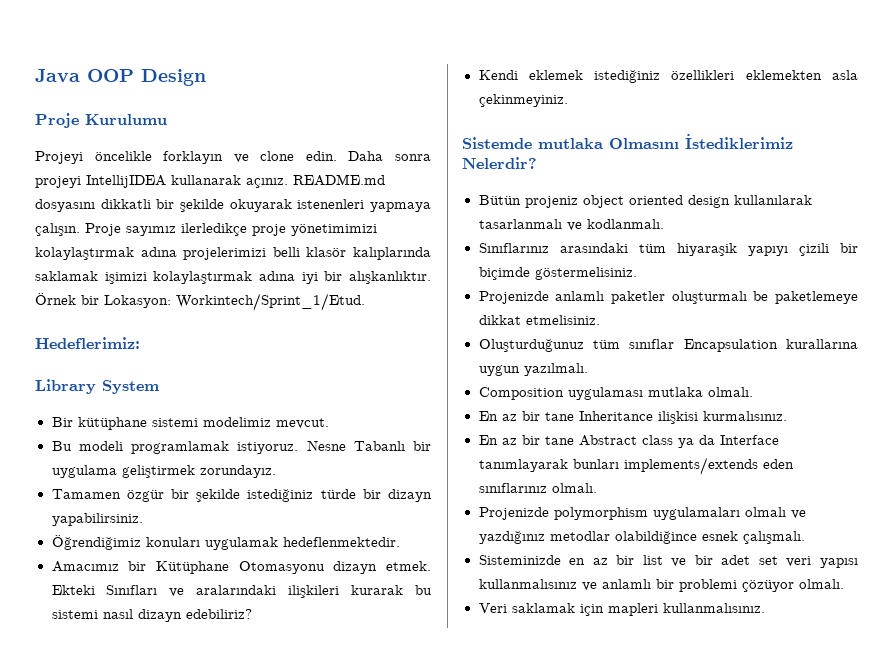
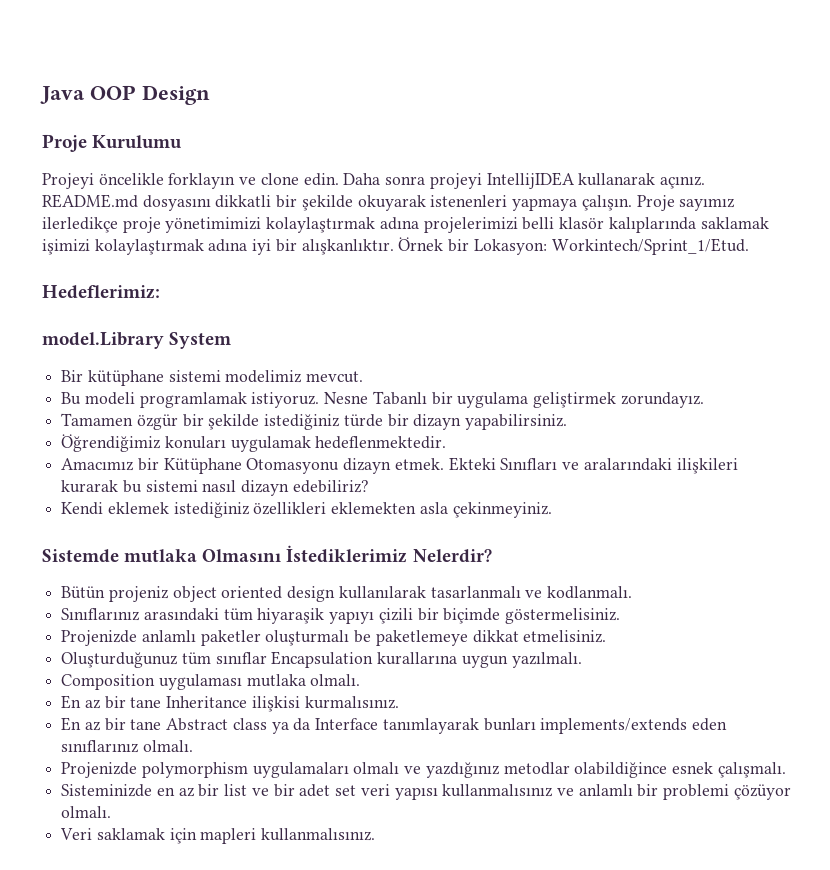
[35,379,96,394] Library -> [42,332,164,349] model.Library

